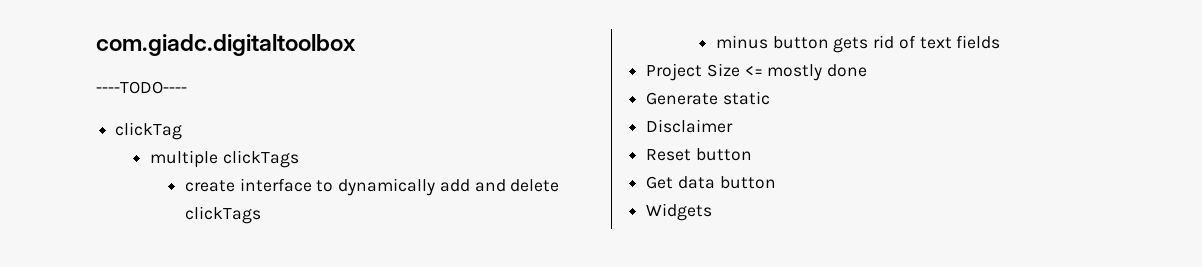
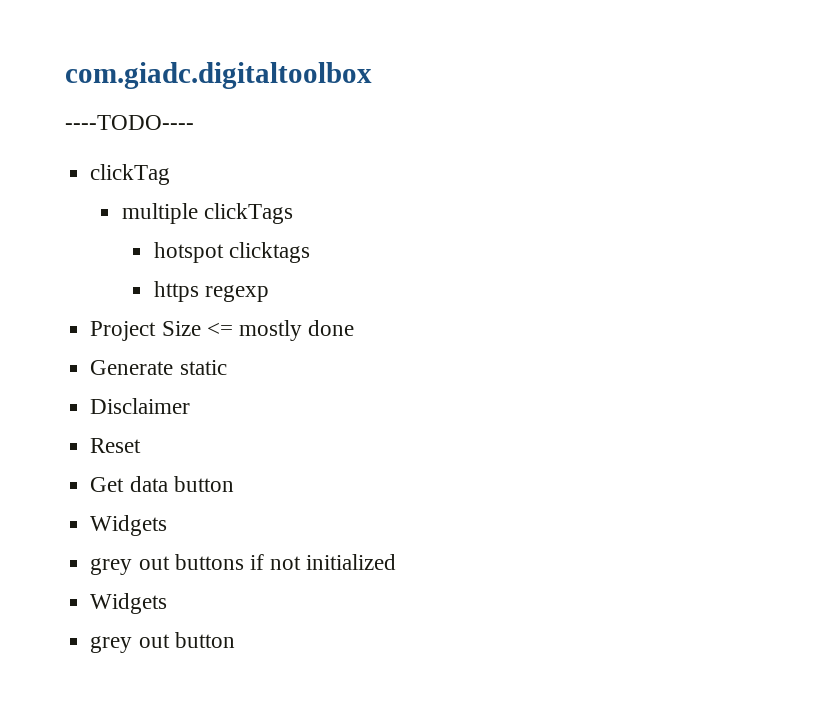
[184,178,560,196] [184,206,261,224] [715,35,1001,53] create interface to dynamically add and delete clickTags // minus button gets rid of text fields -> [153,242,310,263] [153,281,269,302] hotspot clicktags // https regexp
[695,148,752,161] button -> (142, 445) none
(713, 212) none -> [90,554,397,575] [90,593,168,614] [90,632,235,653] // grey out buttons if not initialized // Widgets // grey out button

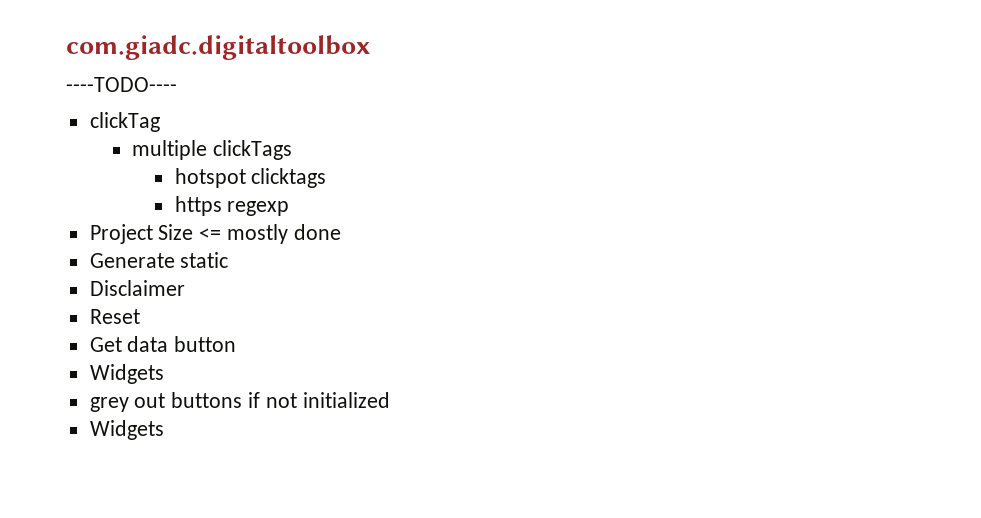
[90,632,235,653] // grey out button -> (164, 430) none

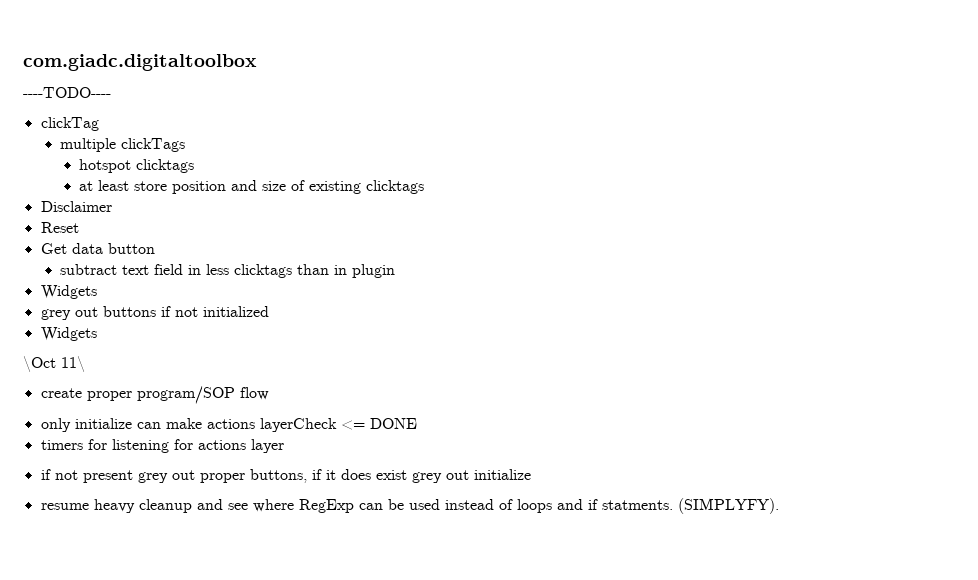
[174,196,290,216] [89,224,341,244] [89,252,229,268] https regexp // Project Size <= mostly done // Generate static -> [79,180,425,194] at least store position and size of existing clicktags
(237, 344) none -> [60,264,396,278] // subtract text field in less clicktags than in plugin
(164, 430) none -> [23,356,85,372] [40,386,269,404] [40,418,417,432] [40,439,284,453] [40,469,531,483] [40,498,779,514] // \Oct 11\ // create proper program/SOP flow // only initialize can make actions layerCheck <= DONE // timers for listening for actions layer // if not present grey out proper buttons, if it does exist grey out initialize // resume heavy cleanup and see where RegExp can be used instead of loops and if statments. (SIMPLYFY).

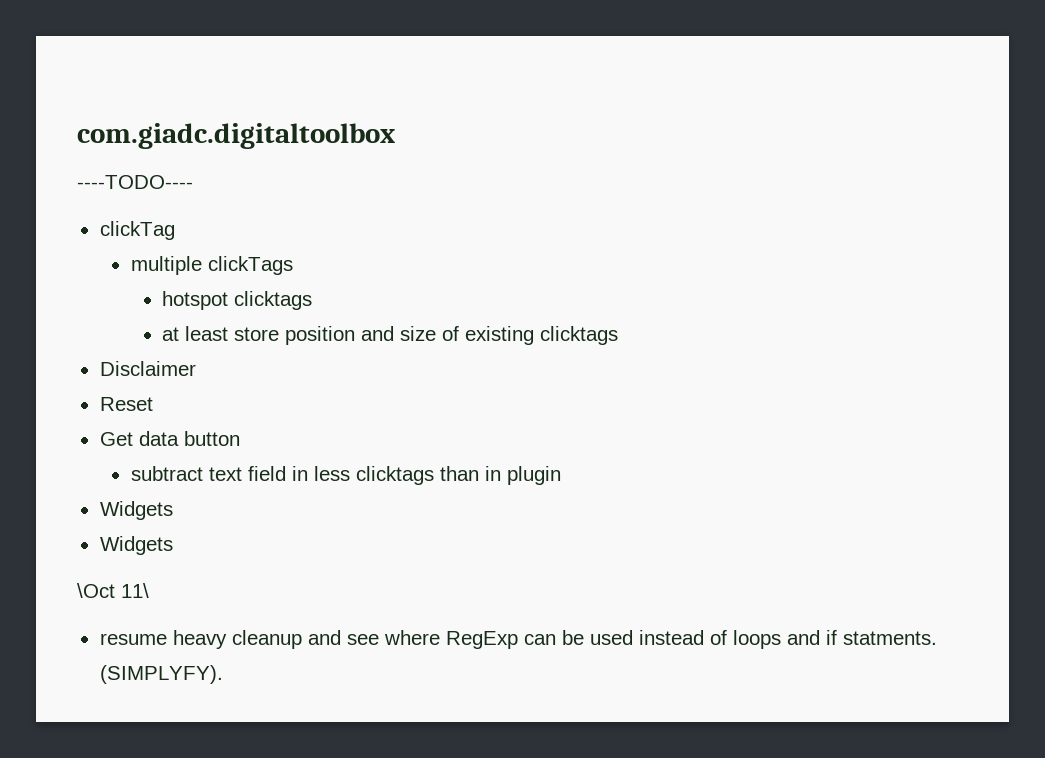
[40,306,269,320] [40,327,97,341] [23,356,85,372] [40,386,269,404] [40,418,417,432] [40,439,284,453] [40,469,531,483] grey out buttons if not initialized // Widgets // \Oct 11\ // create proper program/SOP flow // only initialize can make actions layerCheck <= DONE // timers for listening for actions layer // if not present grey out proper buttons, if it does exist grey out initialize -> [99,536,173,555] [77,583,149,598] Widgets // \Oct 11\

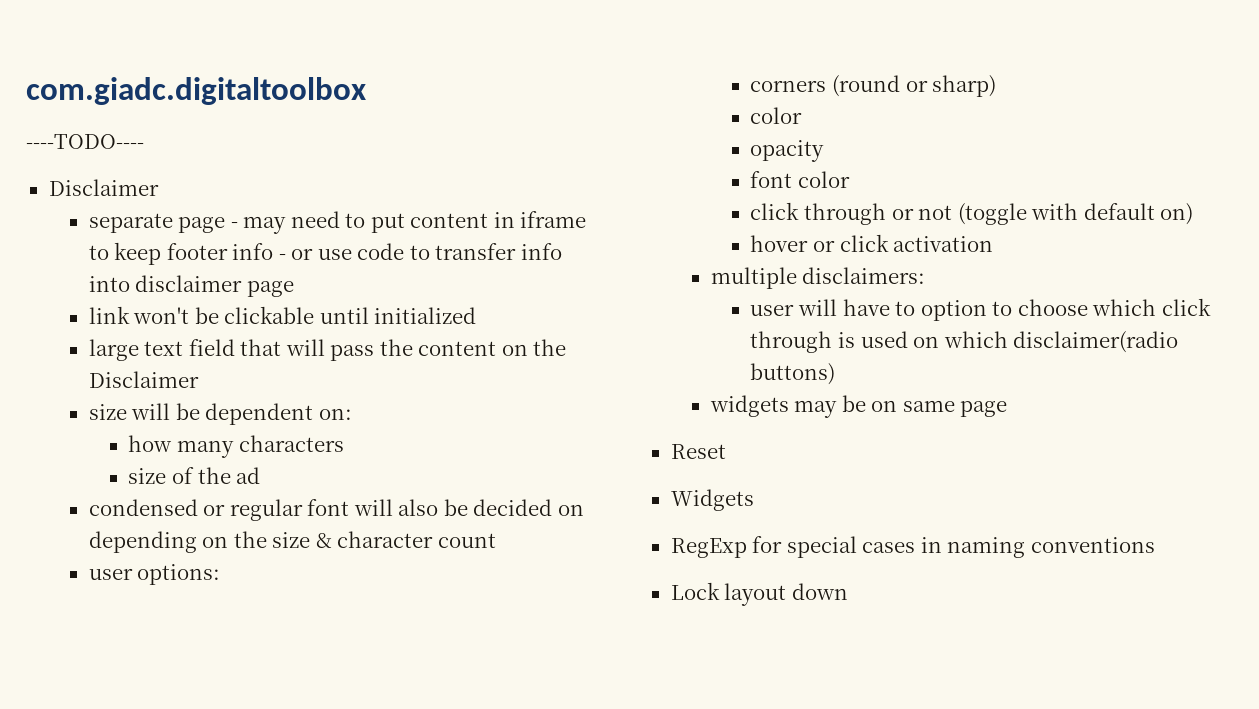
[99,221,175,240] [130,256,293,275] [162,291,313,310] [162,326,619,345] [99,361,196,376] [99,397,153,411] [99,431,240,446] [130,466,561,485] [99,501,173,520] [99,536,173,555] [77,583,149,598] [99,630,937,649] [99,665,223,684] clickTag // multiple clickTags // hotspot clicktags // at least store position and size of existing clicktags // Disclaimer // Reset // Get data button // subtract text field in less clicktags than in plugin // Widgets // Widgets // \Oct 11\ // resume heavy cleanup and see where RegExp can be used instead of loops and if statments. (SIMPLYFY). -> [48,179,159,196] [88,211,587,234] [88,242,562,265] [88,275,294,297] [88,306,477,324] [88,339,567,361] [88,371,199,388] [88,403,352,425] [128,435,344,458] [128,467,261,484] [88,499,584,521] [88,531,496,553] [88,564,221,585] [750,75,997,97] [750,107,803,124] [750,140,825,162] [750,171,850,188] [750,202,1194,225] [750,234,994,252] [710,267,926,289] [750,298,1211,321] [750,331,1179,353] [750,363,836,385] [709,395,1008,418] [670,444,726,459] [670,489,754,511] [670,536,1155,558] [670,582,848,606] Disclaimer // separate page - may need to put content in iframe to keep footer info - or use code to transfer info into disclaimer page // link won't be clickable until initialized // large text field that will pass the content on the Disclaimer // size will be dependent on: // how many characters // size of the ad // condensed or regular font will also be decided on depending on the size & character count // user options: // corners (round or sharp) // color // opacity // font color // click through or not (toggle with default on) // hover or click activation // multiple disclaimers: // user will have to option to choose which click through is used on which disclaimer(radio buttons) // widgets may be on same page // Reset // Widgets // RegExp for special cases in naming conventions // Lock layout down

